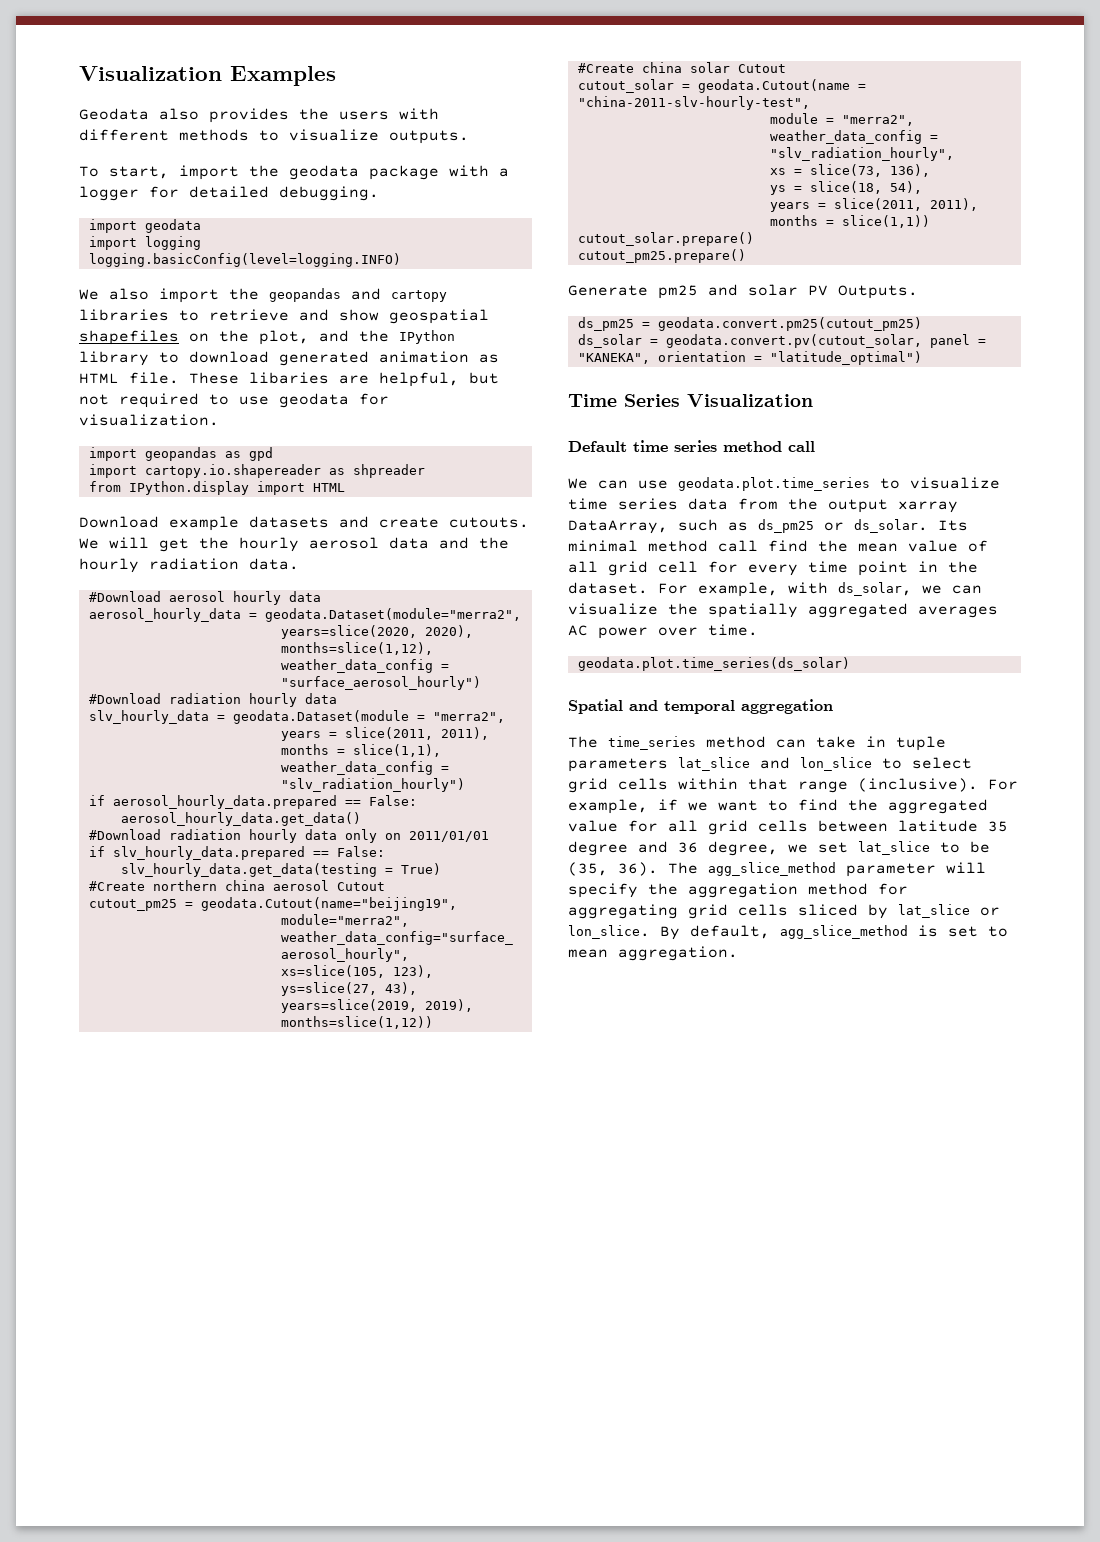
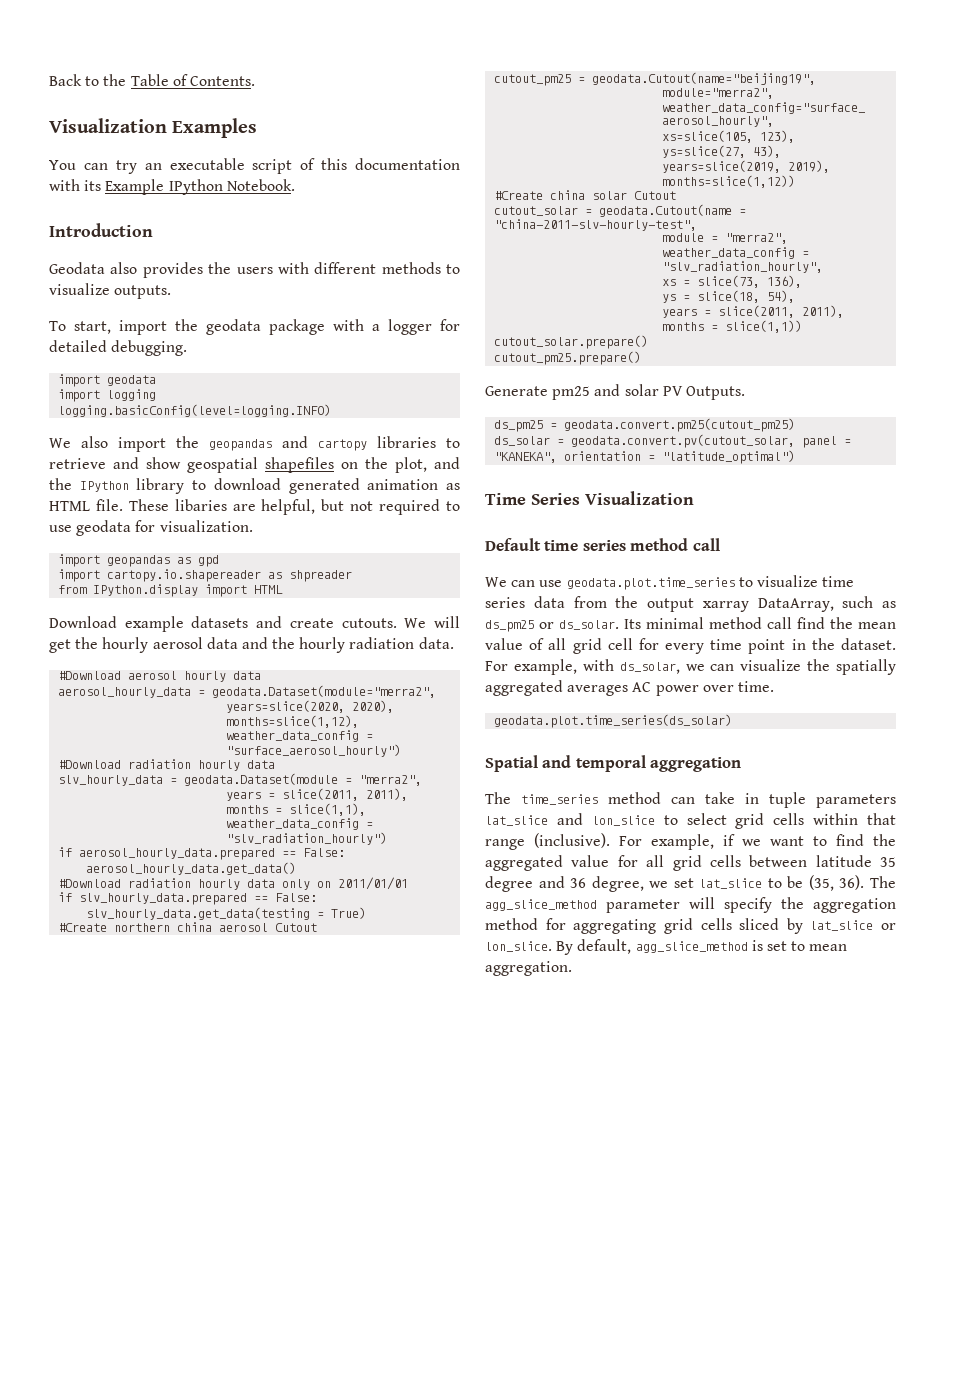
[79,66,336,86] Visualization Examples -> [49,74,255,86] [49,118,258,138] [49,158,460,174] [49,179,295,195] [49,223,153,237] Back to the Table of Contents. // Visualization Examples // You can try an executable script of this documentation with its Example IPython Notebook. // Introduction

